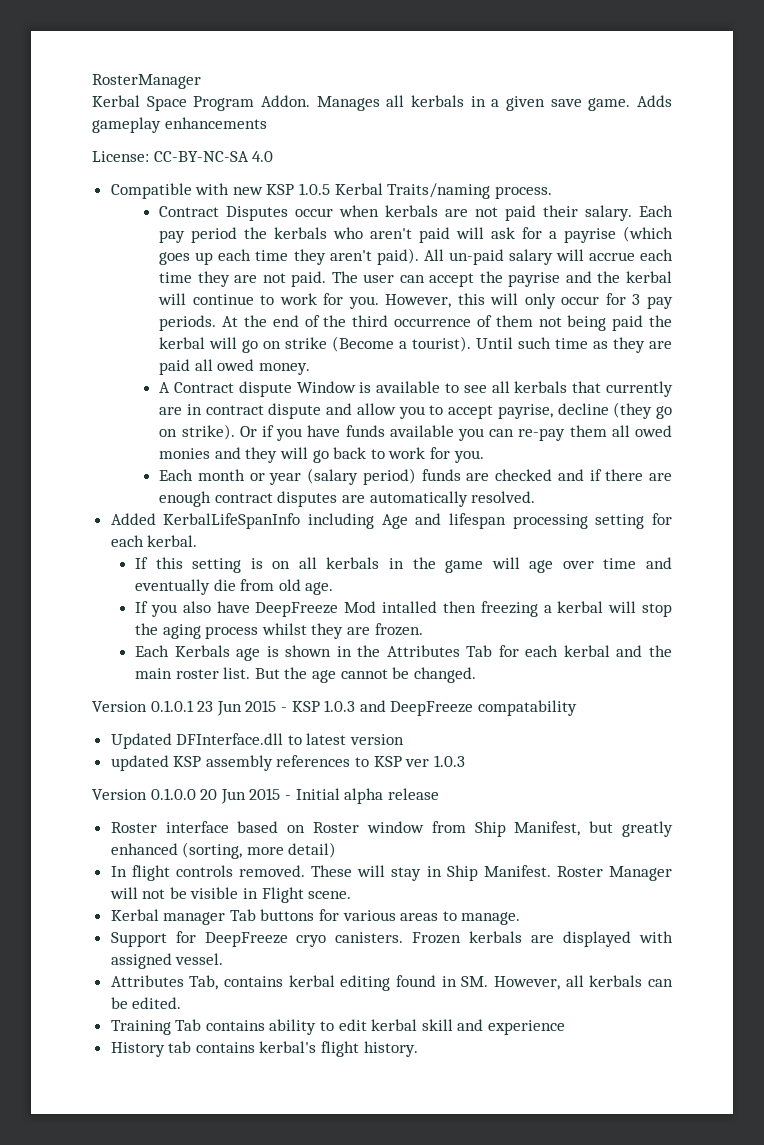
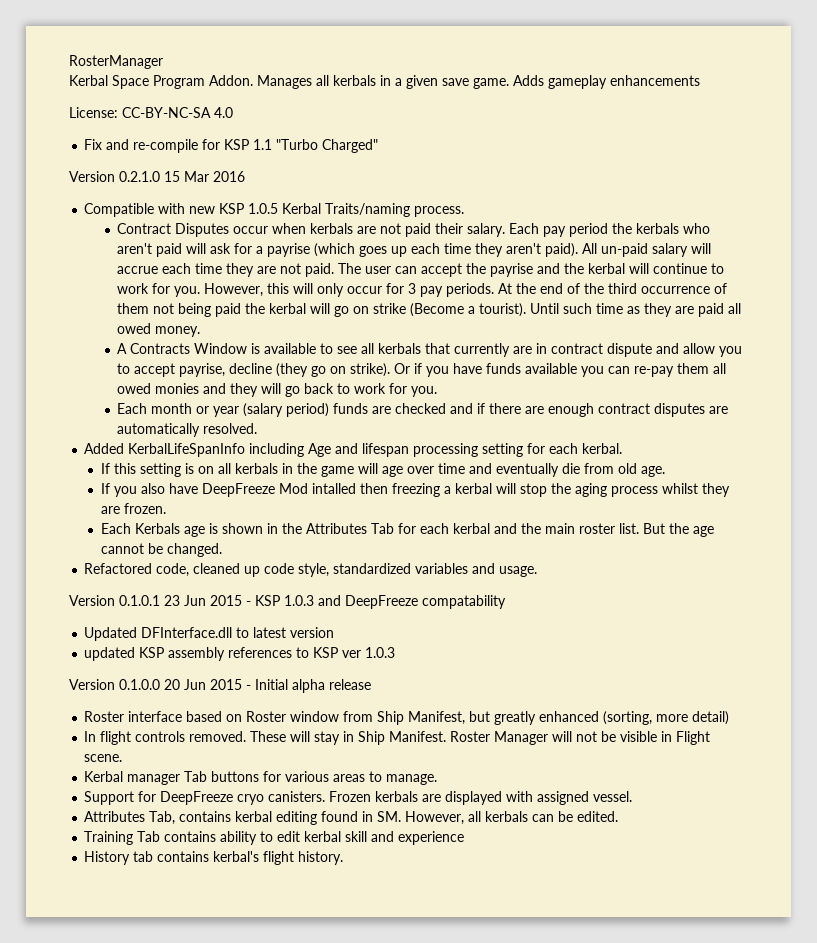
(274, 156) none -> [84,139,379,153] [69,171,245,182] // Fix and re-compile for KSP 1.1 "Turbo Charged" // Version 0.2.1.0 15 Mar 2016
[174,381,292,397] Contract dispute -> [130,343,191,354] Contracts
(476, 675) none -> [84,563,538,577] // Refactored code, cleaned up code style, standardized variables and usage.

